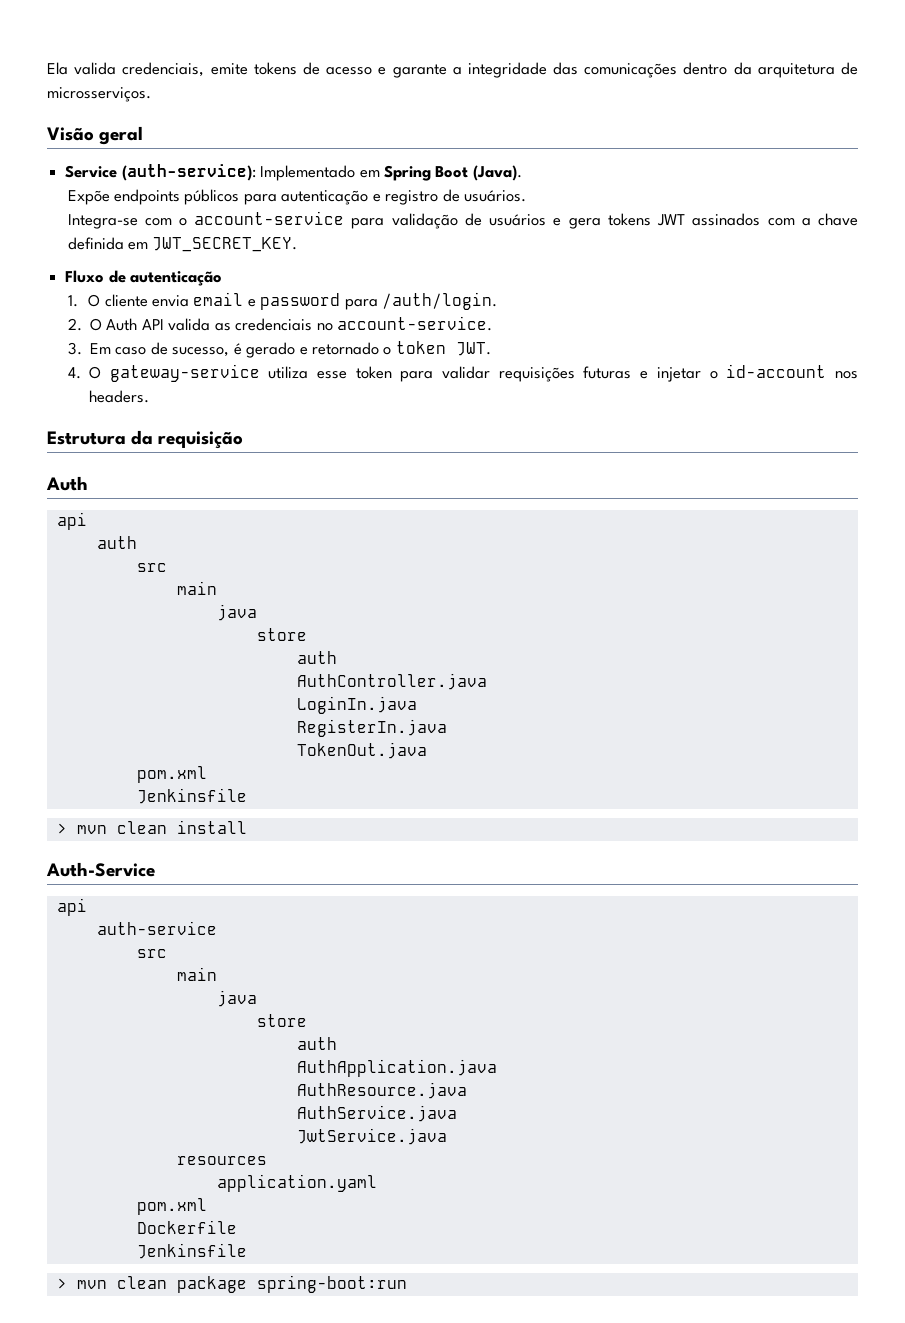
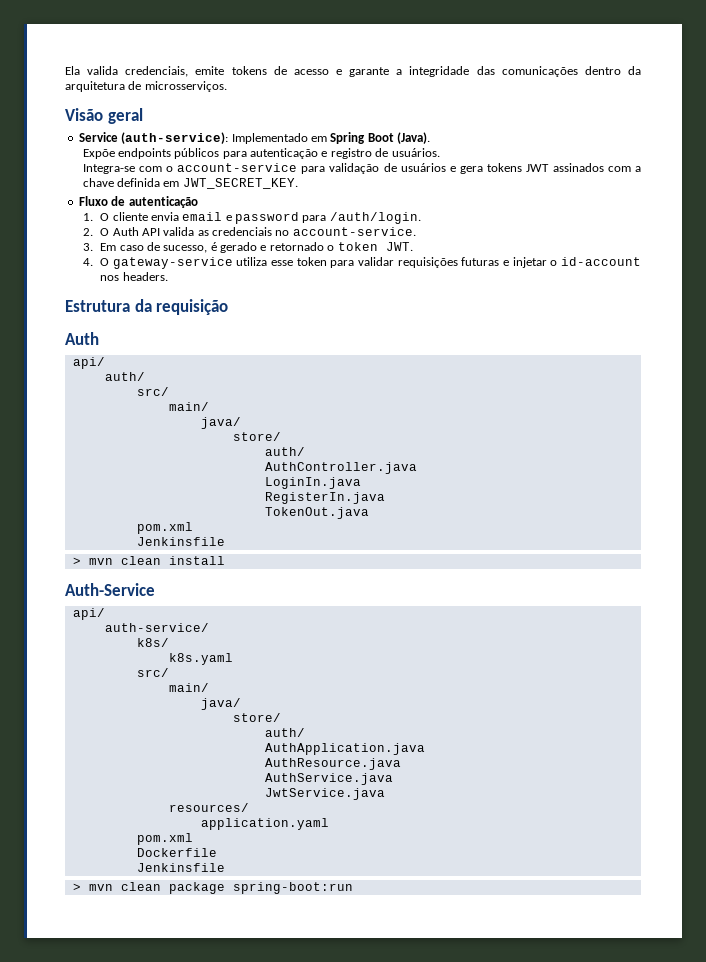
[56,512,87,530] [96,536,137,549] [136,563,167,572] [176,581,217,595] [216,604,257,621] [256,628,307,641] [296,651,337,664] api // auth // src // main // java // store // auth -> [72,357,105,369] [104,372,145,381] [136,387,169,396] [168,402,209,411] [200,417,241,429] [232,432,281,441] [264,447,305,456] api/ // auth/ // src/ // main/ // java/ // store/ // auth/
[56,898,87,916] [96,921,217,935] [136,949,167,958] [176,967,217,981] [216,990,257,1007] [256,1014,307,1027] [296,1037,337,1050] api // auth-service // src // main // java // store // auth -> [72,608,105,620] [104,623,209,632] [136,638,169,647] [168,653,233,665] [136,668,169,677] [168,683,209,692] [200,698,241,710] [232,713,281,722] [264,728,305,737] api/ // auth-service/ // k8s/ // k8s.yaml // src/ // main/ // java/ // store/ // auth/
[176,1156,267,1165] resources -> [168,803,249,812] resources/

